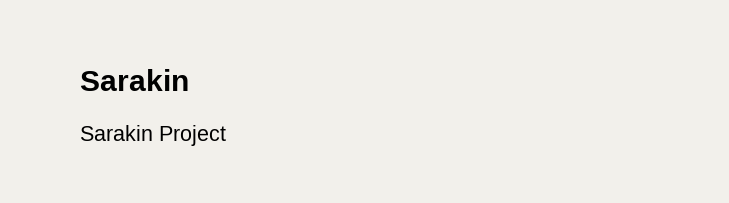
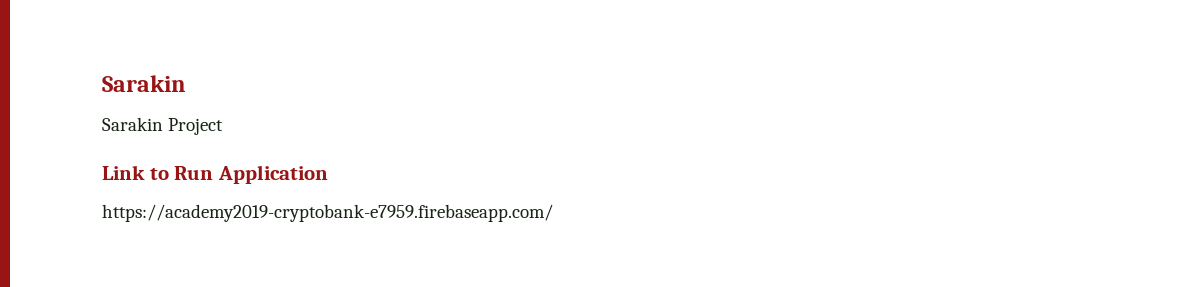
(226, 135) none -> [102,165,328,184] [102,204,553,222] // Link to Run Application // https://academy2019-cryptobank-e7959.firebaseapp.com/

